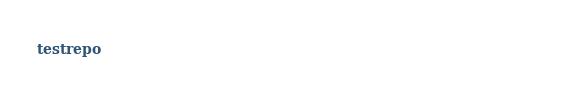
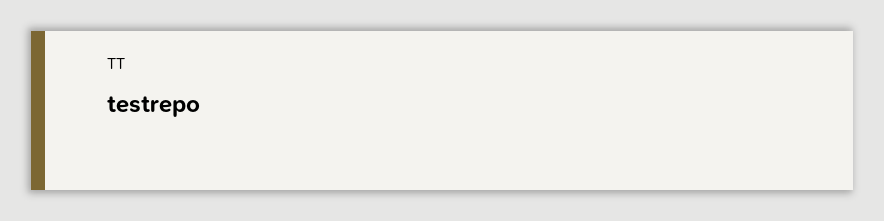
(37, 50) none -> [107,58,125,69] TT //

